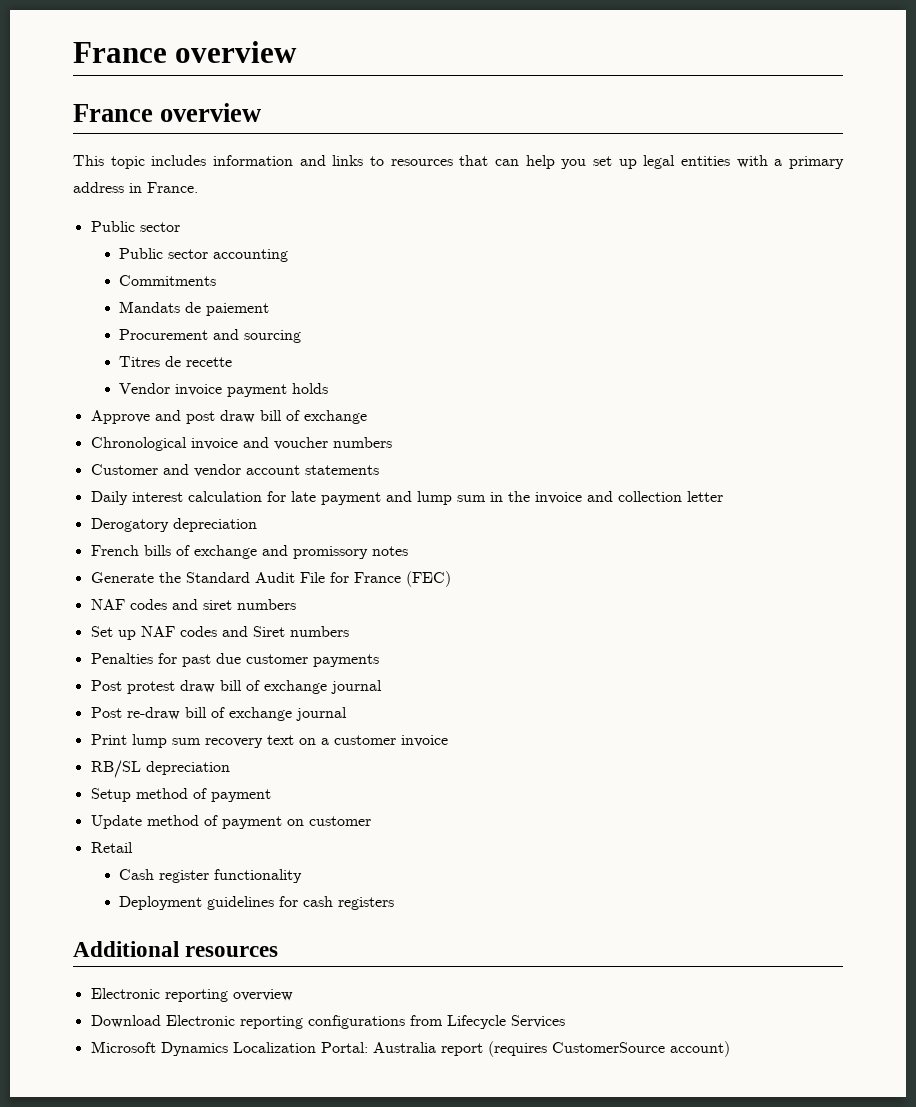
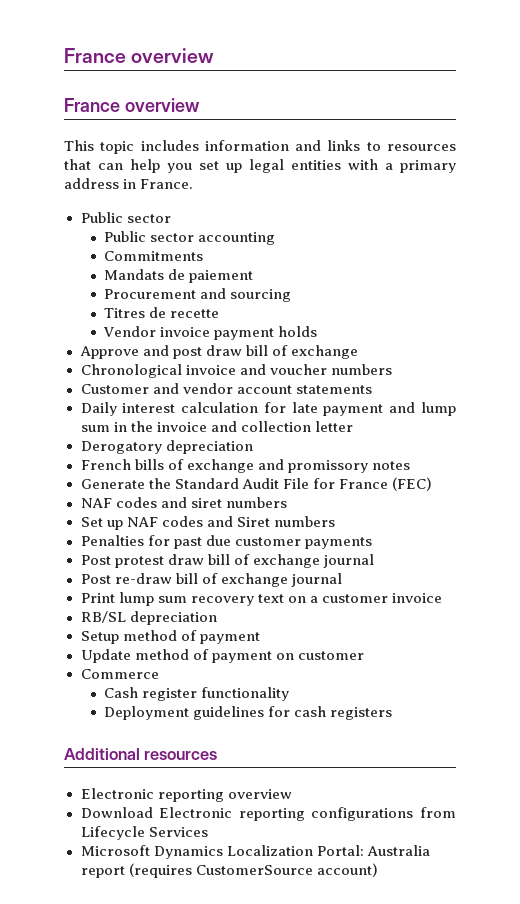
[90,842,133,853] Retail -> [80,669,159,679] Commerce

